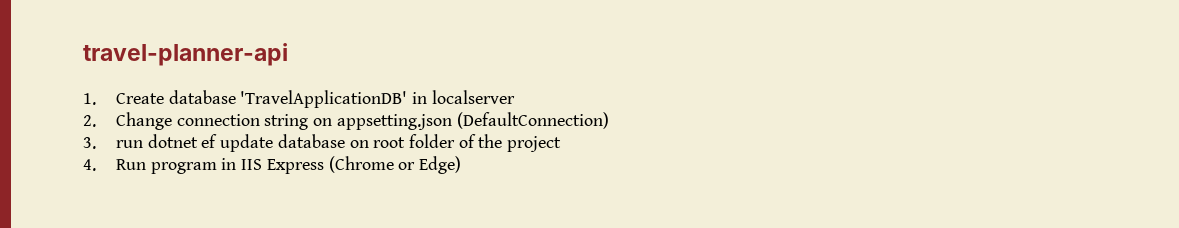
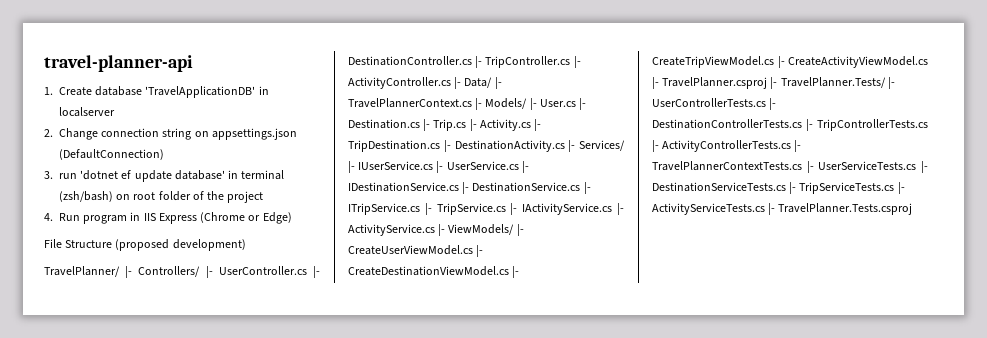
[336,114,452,130] appsetting.json -> [211,128,297,140] appsettings.json
[147,134,198,148] dotnet -> [80,170,119,180] 'dotnet
[277,134,345,148] database -> [174,170,285,180] [59,191,113,202] database' in terminal (zsh/bash)
(461, 165) none -> [44,239,246,251] [44,266,320,278] [348,56,581,68] [348,77,502,89] [348,98,587,110] [348,119,542,131] [348,140,625,152] [348,161,529,173] [348,182,591,194] [348,203,624,215] [348,224,524,236] [348,245,484,257] [348,266,520,278] [652,56,928,68] [652,77,895,89] [652,98,777,110] [652,119,928,131] [652,140,802,152] [652,161,928,173] [652,182,905,194] [652,203,913,215] // File Structure (proposed development) // TravelPlanner/ |- Controllers/ |- UserController.cs |- DestinationController.cs |- TripController.cs |- ActivityController.cs |- Data/ |- TravelPlannerContext.cs |- Models/ |- User.cs |- Destination.cs |- Trip.cs |- Activity.cs |- TripDestination.cs |- DestinationActivity.cs |- Services/ |- IUserService.cs |- UserService.cs |- IDestinationService.cs |- DestinationService.cs |- ITripService.cs |- TripService.cs |- IActivityService.cs |- ActivityService.cs |- ViewModels/ |- CreateUserViewModel.cs |- CreateDestinationViewModel.cs |- CreateTripViewModel.cs |- CreateActivityViewModel.cs |- TravelPlanner.csproj |- TravelPlanner.Tests/ |- UserControllerTests.cs |- DestinationControllerTests.cs |- TripControllerTests.cs |- ActivityControllerTests.cs |- TravelPlannerContextTests.cs |- UserServiceTests.cs |- DestinationServiceTests.cs |- TripServiceTests.cs |- ActivityServiceTests.cs |- TravelPlanner.Tests.csproj

